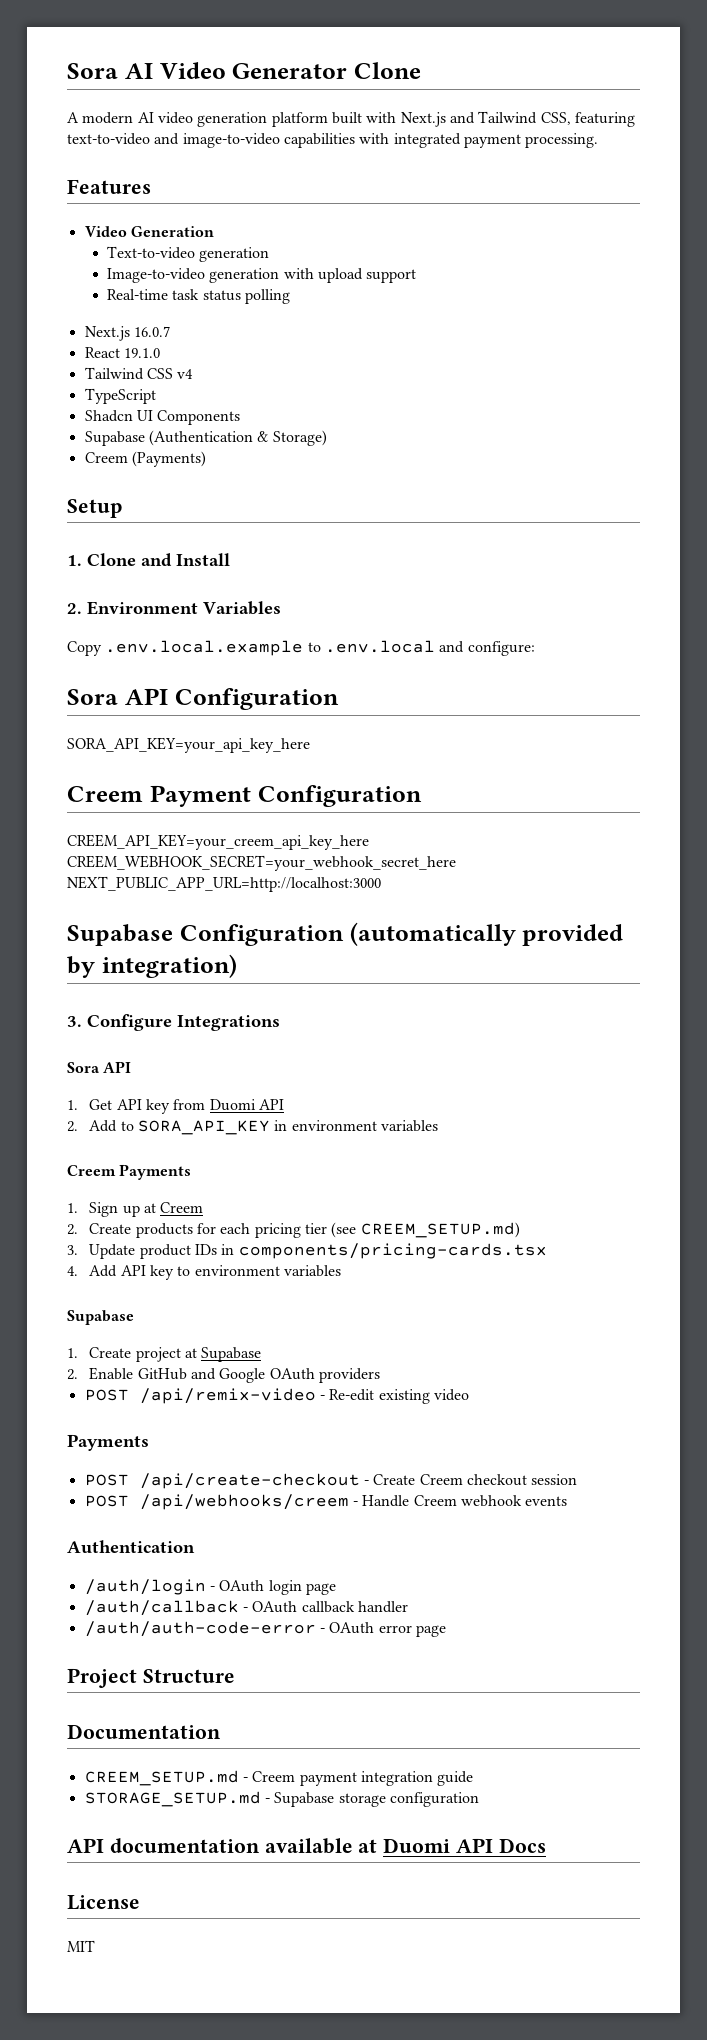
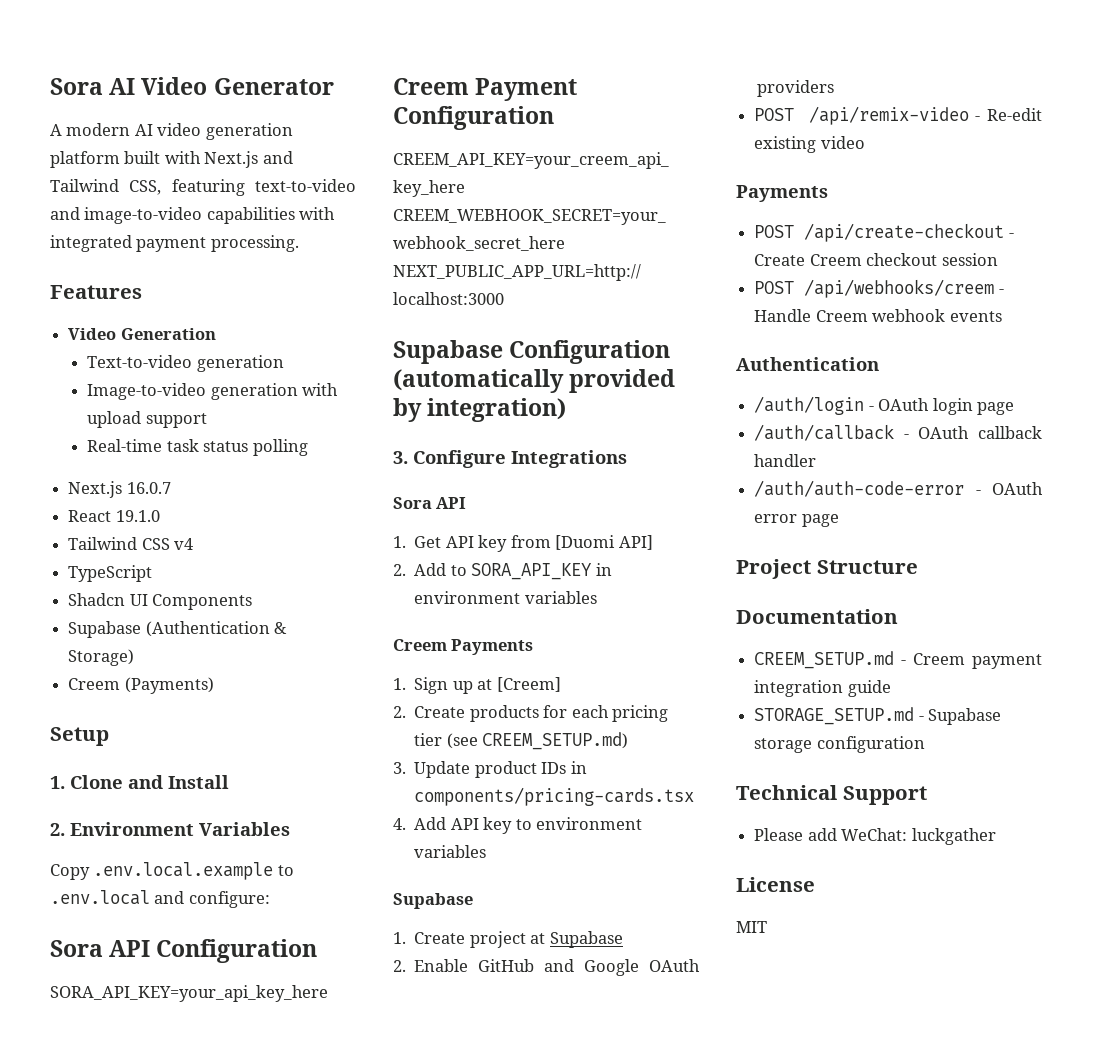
[354,62,421,79] Clone -> (334, 86) none
[209,1099,284,1111] Duomi API -> [555,535,653,550] [Duomi API]
[160,1202,204,1213] Creem -> [496,677,561,692] [Creem]
[67,1838,546,1854] API documentation available at Duomi API Docs -> [736,785,927,805] [754,828,996,845] Technical Support // Please add WeChat: luckgather

